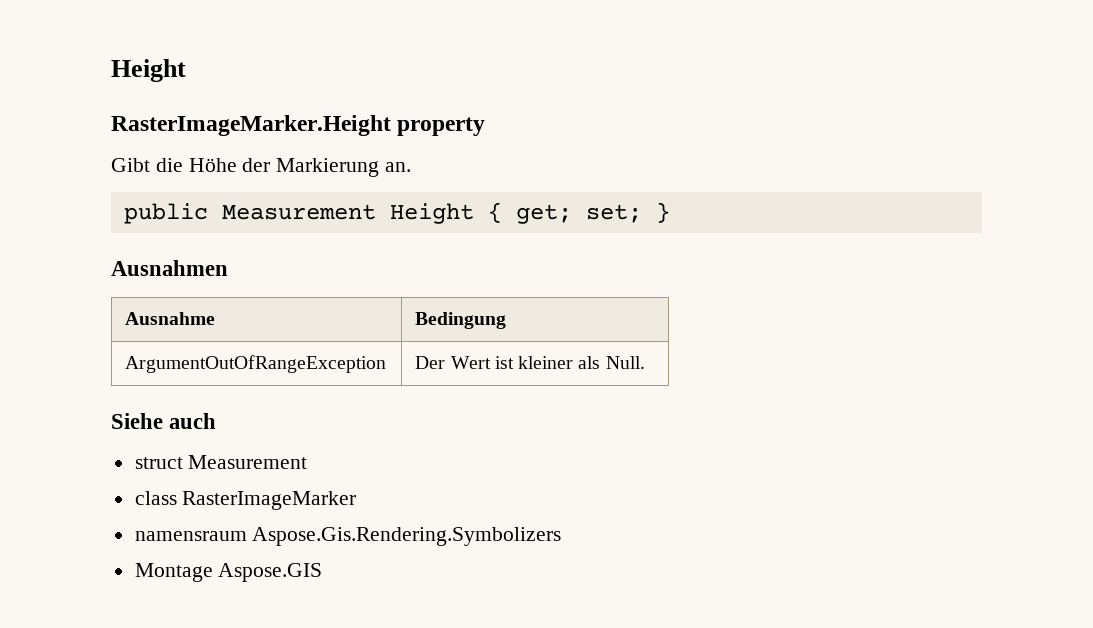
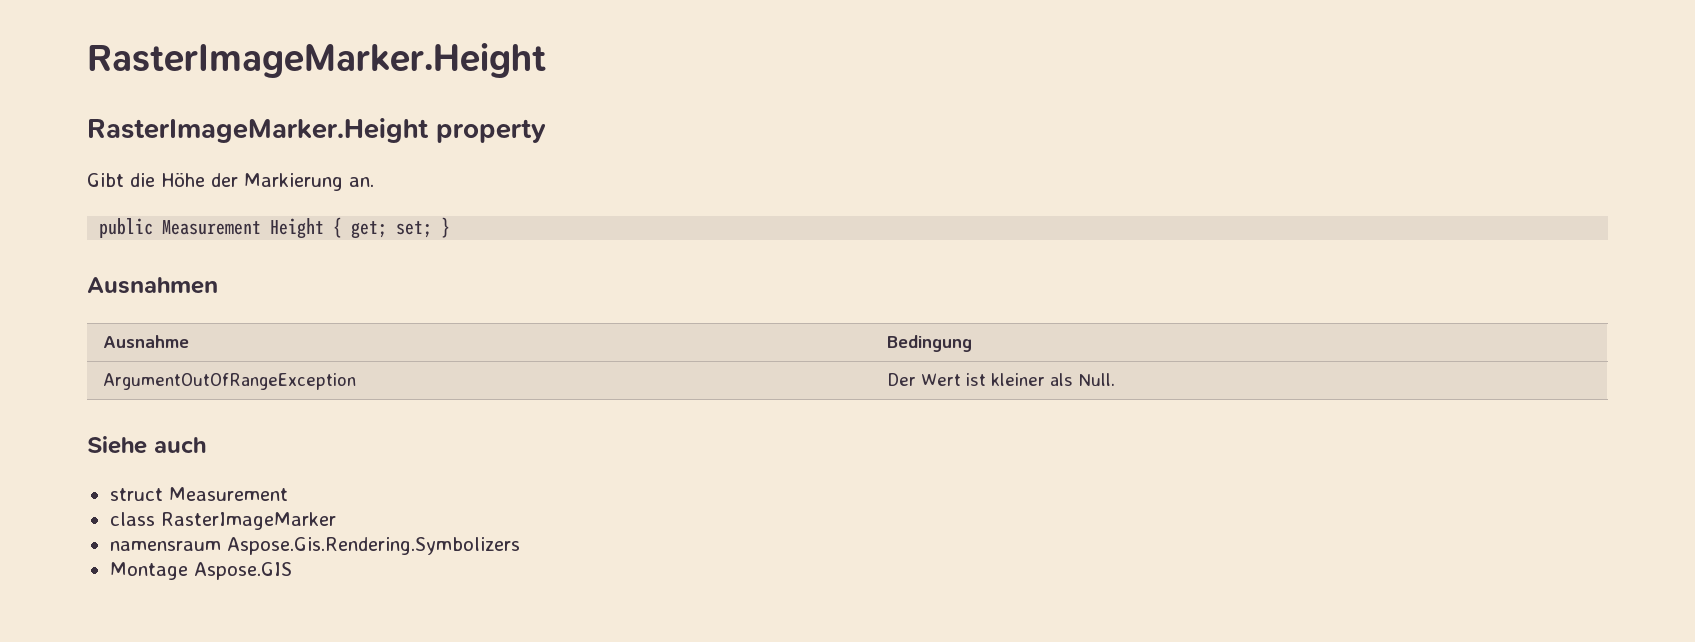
[111,59,186,82] Height -> [87,43,546,78] RasterImageMarker.Height

